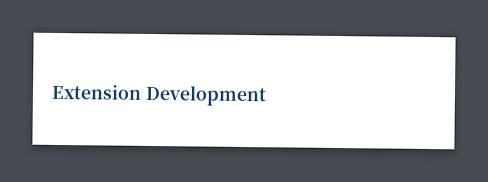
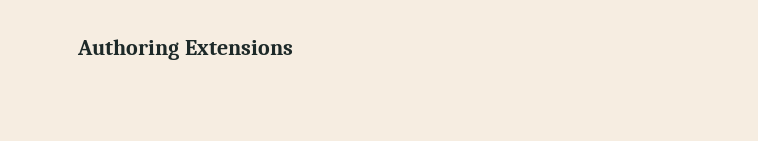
[51,83,267,107] Extension Development -> [77,39,293,60] Authoring Extensions

